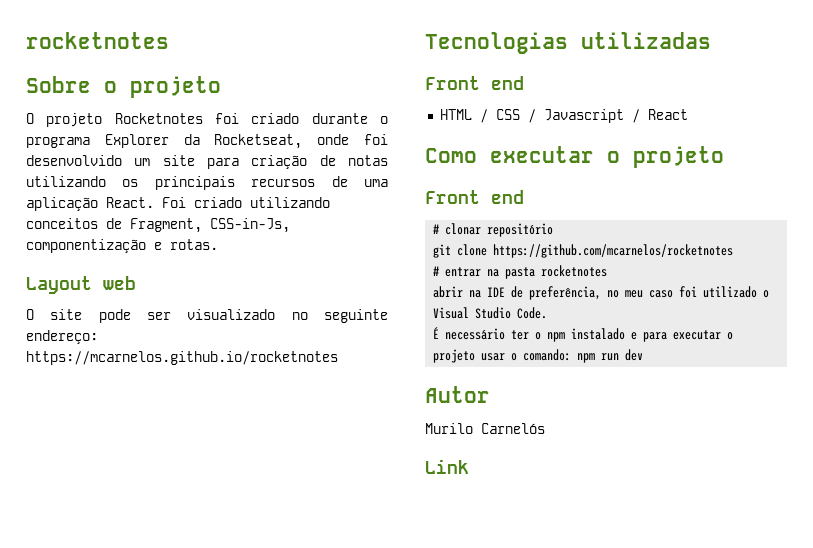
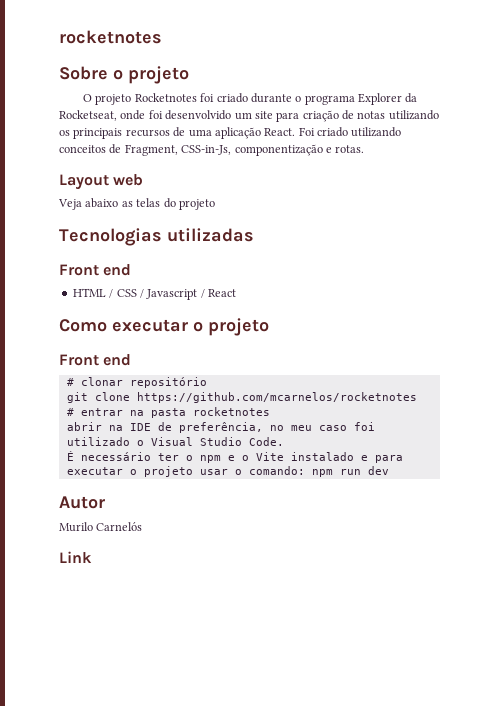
[26,309,388,323] [26,330,98,344] [26,351,338,365] O site pode ser visualizado no seguinte endereço: https://mcarnelos.github.io/rocketnotes -> [58,198,215,210] Veja abaixo as telas do projeto
(566, 337) none -> [227,452,284,461] e o Vite

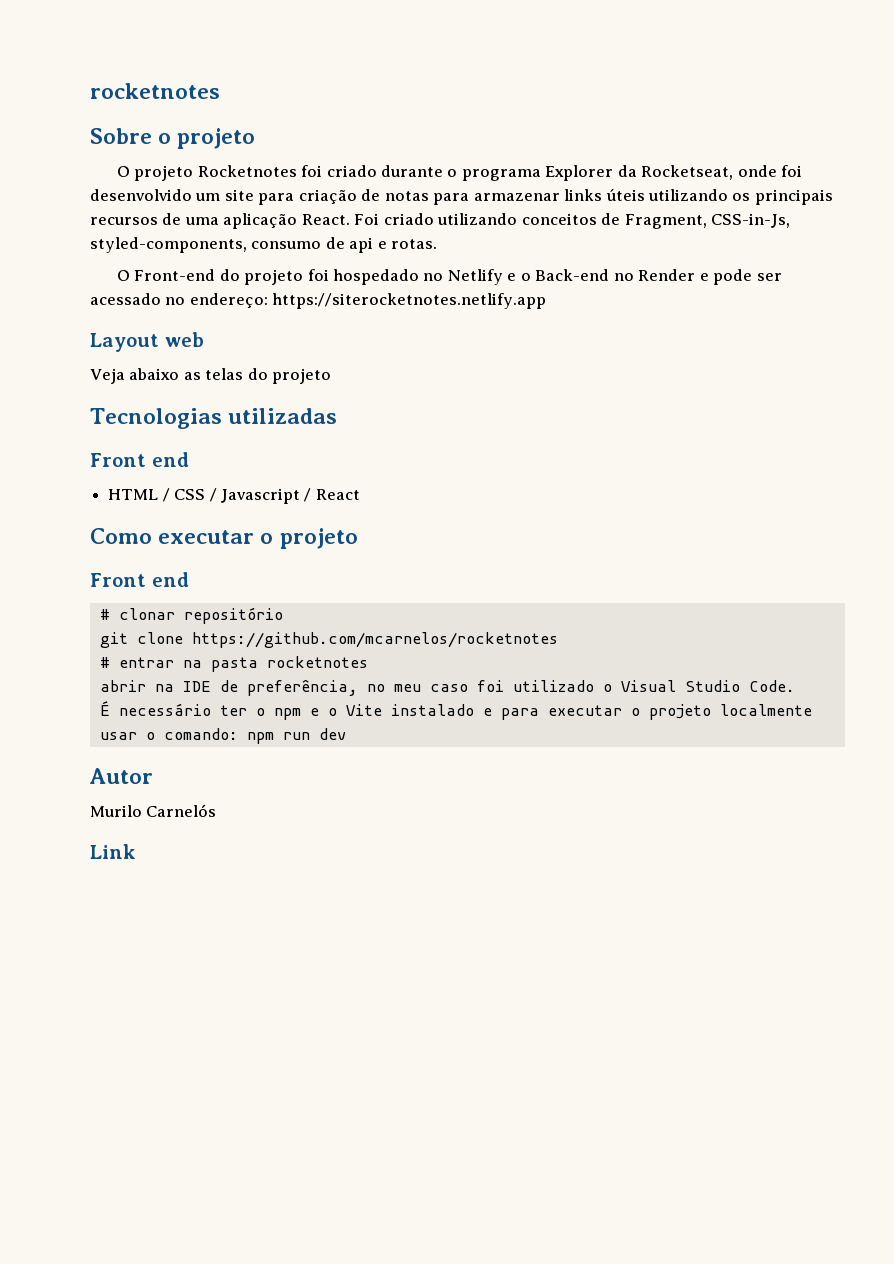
(386, 115) none -> [433,189,645,205] para armazenar links úteis
[234,144,365,156] componentização e rotas. -> [90,237,438,253] [116,269,782,285] [90,293,547,309] styled-components, consumo de api e rotas. // O Front-end do projeto foi hospedado no Netlify e o Back-end no Render e pode ser acessado no endereço: https://siterocketnotes.netlify.app
(193, 471) none -> [719,704,812,716] localmente

